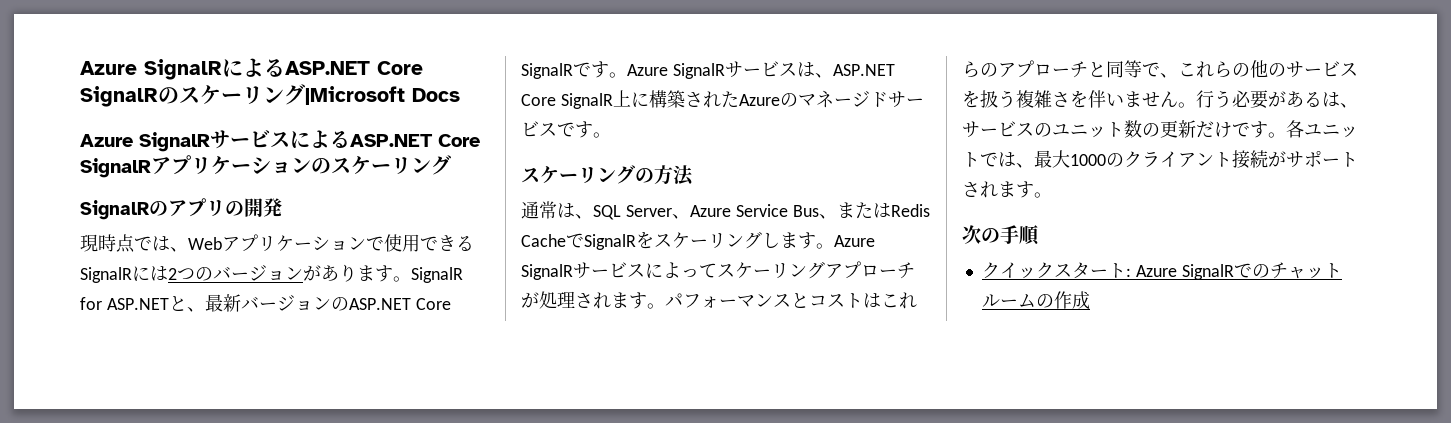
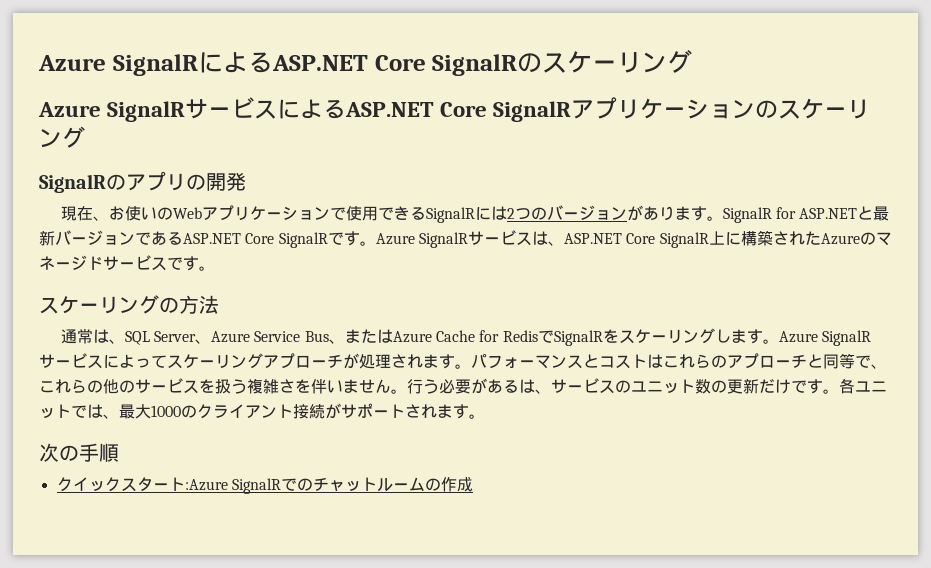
[305,86,460,105] |Microsoft Docs -> (693, 61) none
[98,234,188,253] 時点では、 -> [76,206,173,221] 在、お使いの
[186,307,205,312] 、 -> (874, 213) none
[330,297,349,311] の -> [135,231,183,245] である
[890,204,930,217] [521,234,566,247] Redis Cache -> [392,330,538,343] Azure Cache for Redis
[1125,265,1177,277] : Azure -> [184,479,228,491] :Azure

